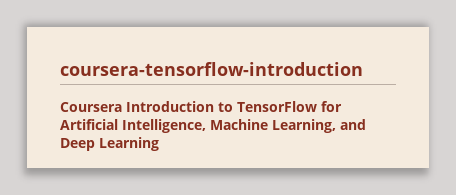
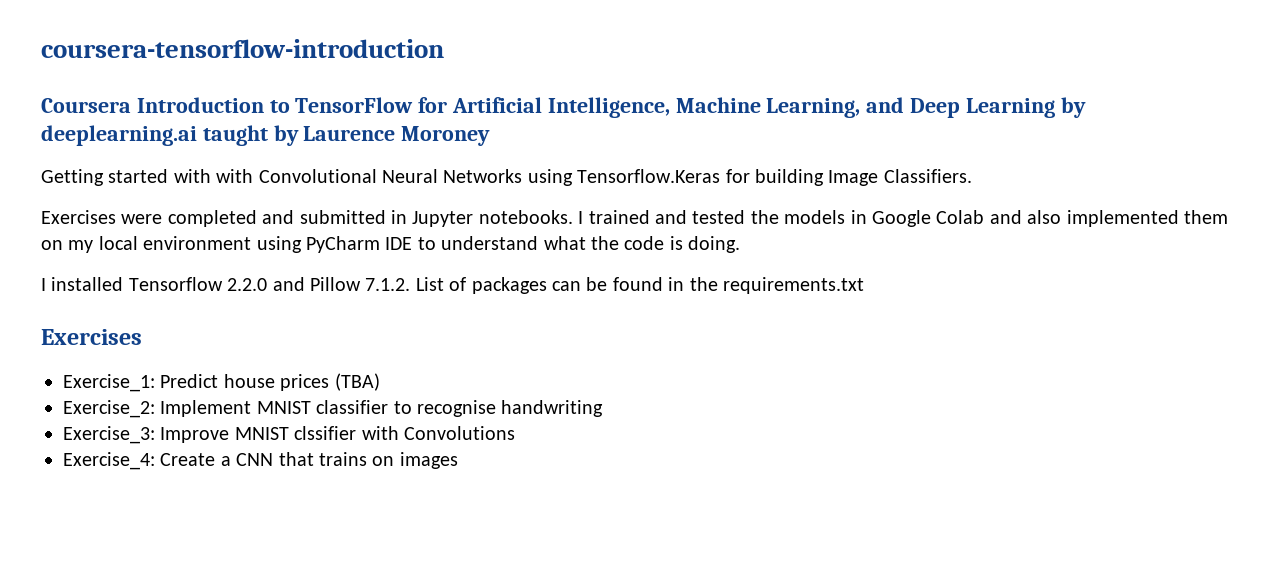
(159, 144) none -> [1060,97,1086,118] [41,125,491,146] [41,169,972,186] [41,210,1228,227] [41,236,741,253] [41,277,864,294] [41,329,142,345] [63,373,380,392] [63,400,604,418] [63,426,515,444] [63,452,458,470] by deeplearning.ai taught by Laurence Moroney // Getting started with with Convolutional Neural Networks using Tensorflow.Keras for building Image Classifiers. // Exercises were completed and submitted in Jupyter notebooks. I trained and tested the models in Google Colab and also implemented them on my local environment using PyCharm IDE to understand what the code is doing. // I installed Tensorflow 2.2.0 and Pillow 7.1.2. List of packages can be found in the requirements.txt // Exercises // Exercise_1: Predict house prices (TBA) // Exercise_2: Implement MNIST classifier to recognise handwriting // Exercise_3: Improve MNIST clssifier with Convolutions // Exercise_4: Create a CNN that trains on images

